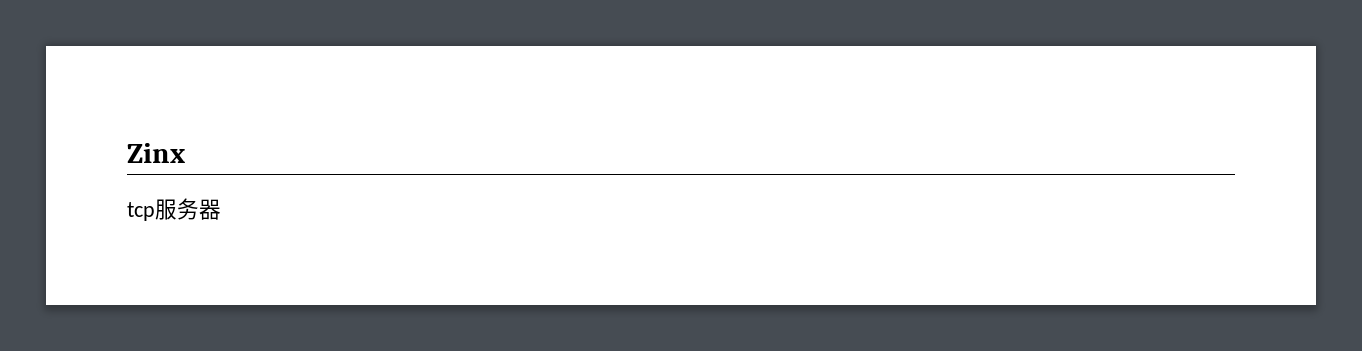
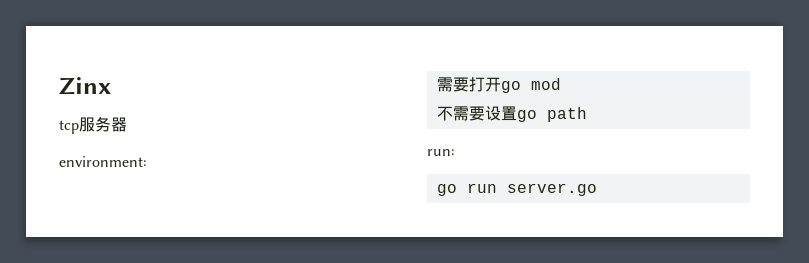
(221, 209) none -> [59,156,147,167] [436,77,561,93] [436,106,587,122] [427,149,455,156] [436,183,597,196] // environment: // 需要打开go mod // 不需要设置go path // run: // go run server.go

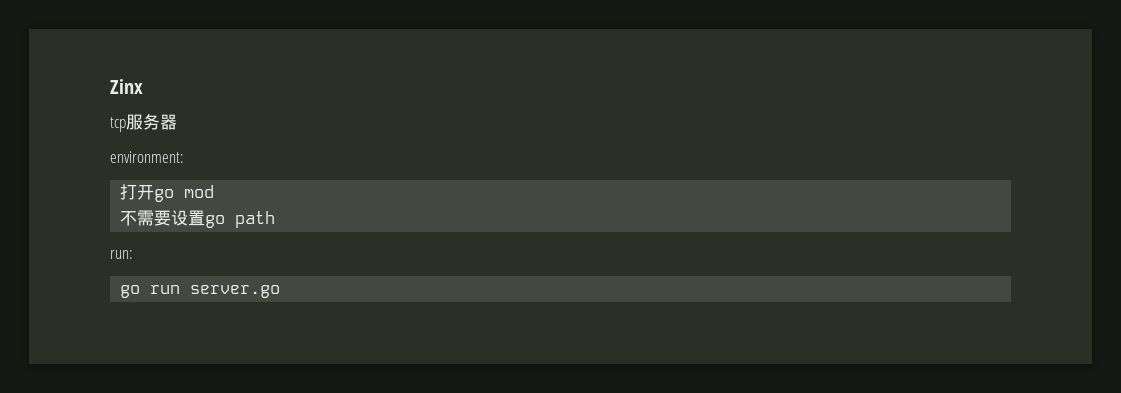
[436,77,469,92] 需要 -> (184, 157) none

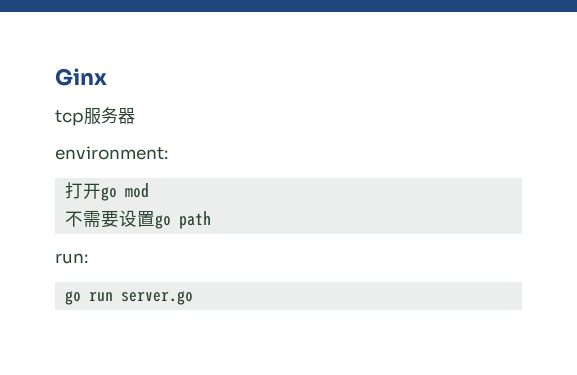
[110,79,143,94] Zinx -> [55,68,107,86] Ginx

